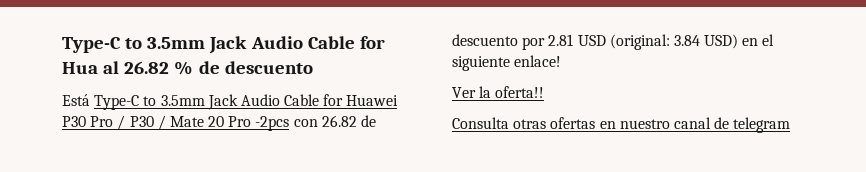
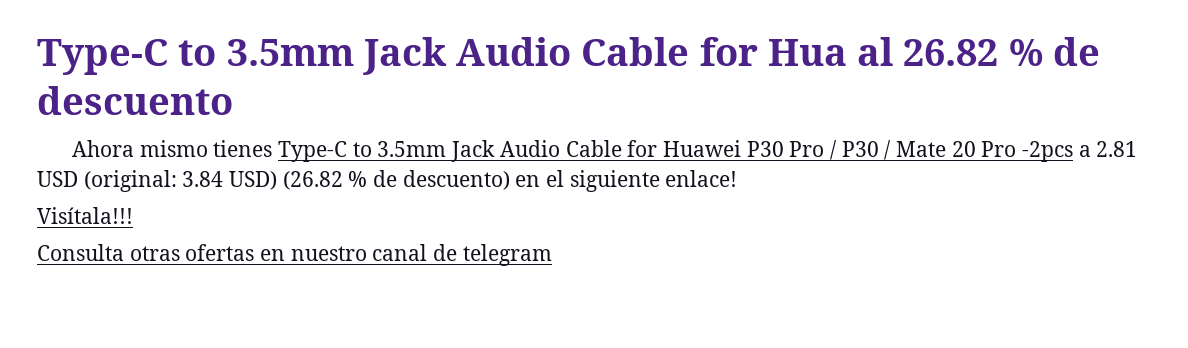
[62,94,90,106] Está -> [72,140,273,157] Ahora mismo tienes
[293,115,377,127] [452,34,546,50] con 26.82 de descuento por -> [1078,145,1091,157] a
(739, 41) none -> [282,170,510,190] (26.82 % de descuento)
[452,86,545,98] Ver la oferta!! -> [37,207,133,224] Visítala!!!

